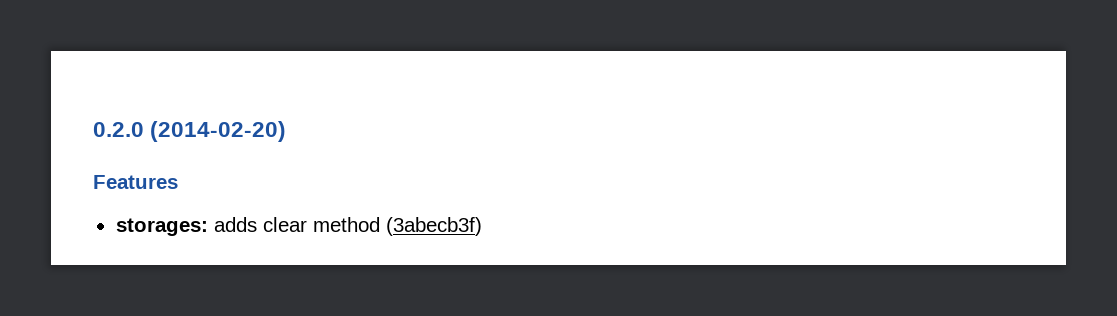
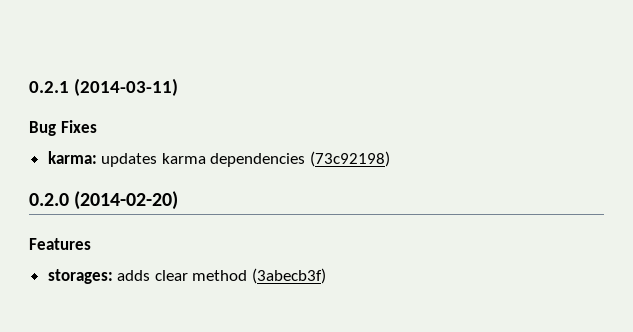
(93, 129) none -> [29,78,178,96] [29,120,97,136] [47,151,391,167] 0.2.1 (2014-03-11) // Bug Fixes // karma: updates karma dependencies (73c92198) //

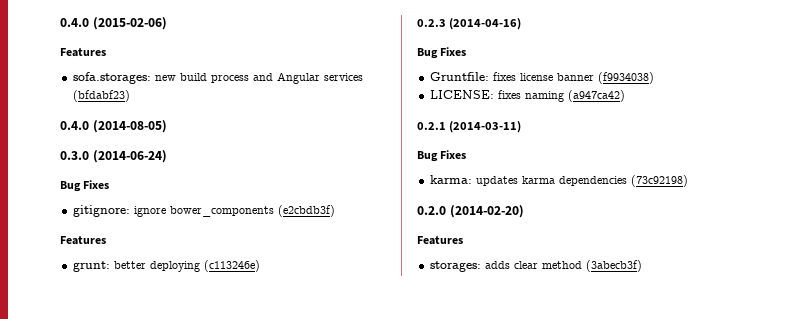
(29, 87) none -> [60,17,167,30] [60,48,106,57] [72,72,363,84] [72,90,130,102] [60,120,167,133] [60,150,167,163] [60,180,110,192] [72,205,335,217] [60,236,106,245] [72,260,260,272] [417,18,522,30] [417,47,467,59] [429,72,654,84] [429,90,625,102] 0.4.0 (2015-02-06) // Features // sofa.storages: new build process and Angular services (bfdabf23) // 0.4.0 (2014-08-05) // 0.3.0 (2014-06-24) // Bug Fixes // gitignore: ignore bower_components (e2cbdb3f) // Features // grunt: better deploying (c113246e) // 0.2.3 (2014-04-16) // Bug Fixes // Gruntfile: fixes license banner (f9934038) // LICENSE: fixes naming (a947ca42) //

